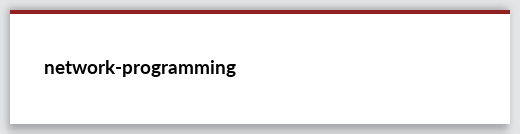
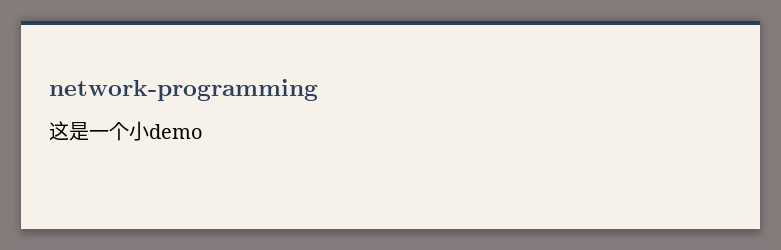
(236, 68) none -> [49,121,203,141] // 这是一个小demo

